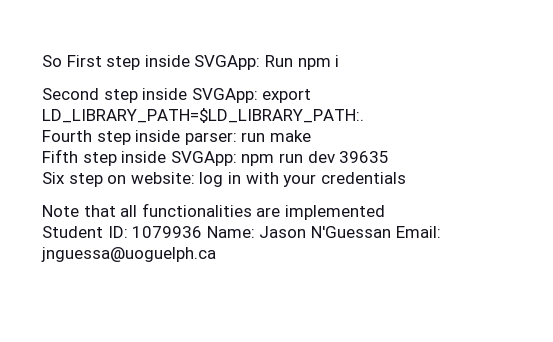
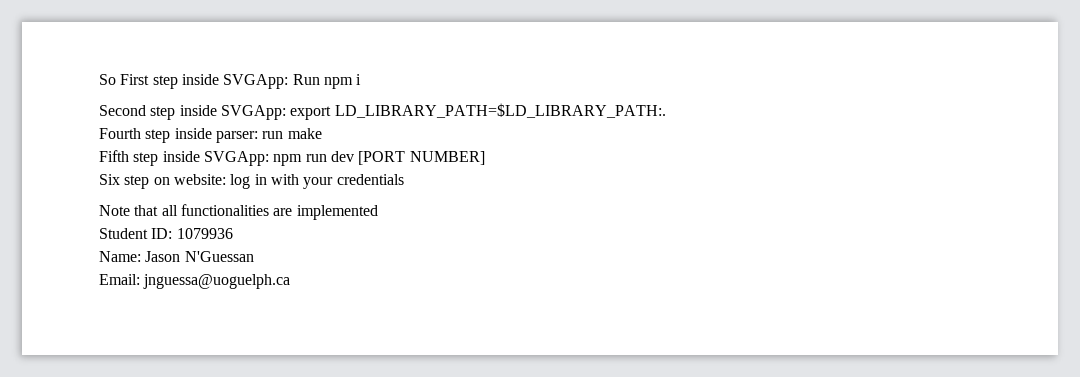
[339,151,390,163] 39635 -> [358,151,485,165] [PORT NUMBER]
(203, 232) none -> (233, 233) //
(391, 232) none -> (254, 256) //

